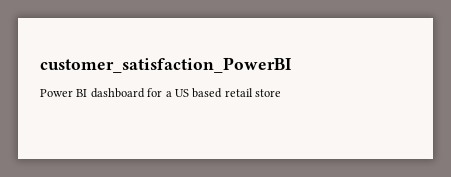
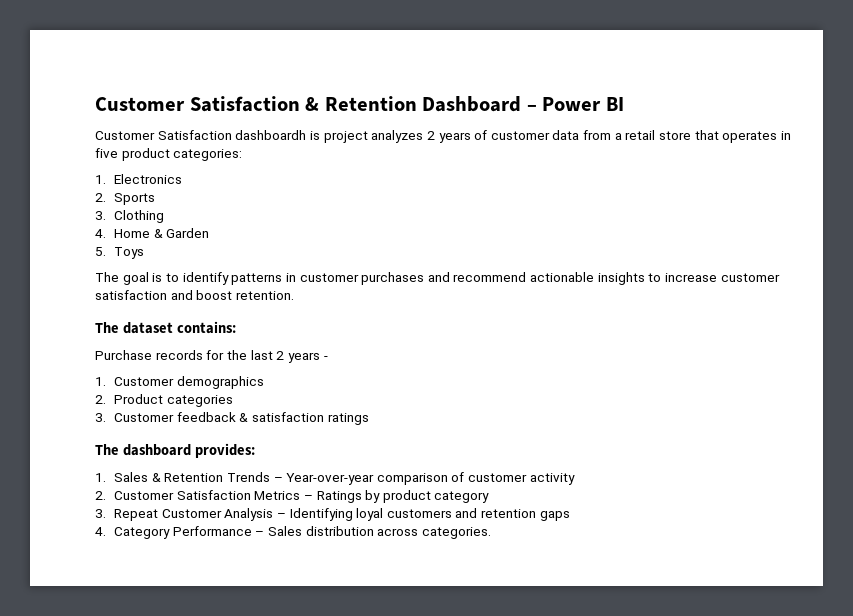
[40,57,292,73] [40,88,281,98] customer_satisfaction_PowerBI // Power BI dashboard for a US based retail store -> [95,96,624,112] [95,130,791,143] [95,148,243,161] [95,174,182,184] [95,193,155,205] [95,210,164,223] [95,228,210,238] [95,247,144,259] [95,272,780,285] [95,290,294,300] [95,321,236,334] [95,350,328,363] [95,376,264,389] [95,394,233,407] [95,412,369,425] [95,443,255,458] [95,472,575,485] [95,490,490,503] [95,508,570,521] [95,526,491,539] Customer Satisfaction & Retention Dashboard – Power BI // Customer Satisfaction dashboardh is project analyzes 2 years of customer data from a retail store that operates in five product categories: // 1. Electronics // 2. Sports // 3. Clothing // 4. Home & Garden // 5. Toys // The goal is to identify patterns in customer purchases and recommend actionable insights to increase customer satisfaction and boost retention. // The dataset contains: // Purchase records for the last 2 years - // 1. Customer demographics // 2. Product categories // 3. Customer feedback & satisfaction ratings // The dashboard provides: // 1. Sales & Retention Trends – Year-over-year comparison of customer activity // 2. Customer Satisfaction Metrics – Ratings by product category // 3. Repeat Customer Analysis – Identifying loyal customers and retention gaps // 4. Category Performance – Sales distribution across categories.

